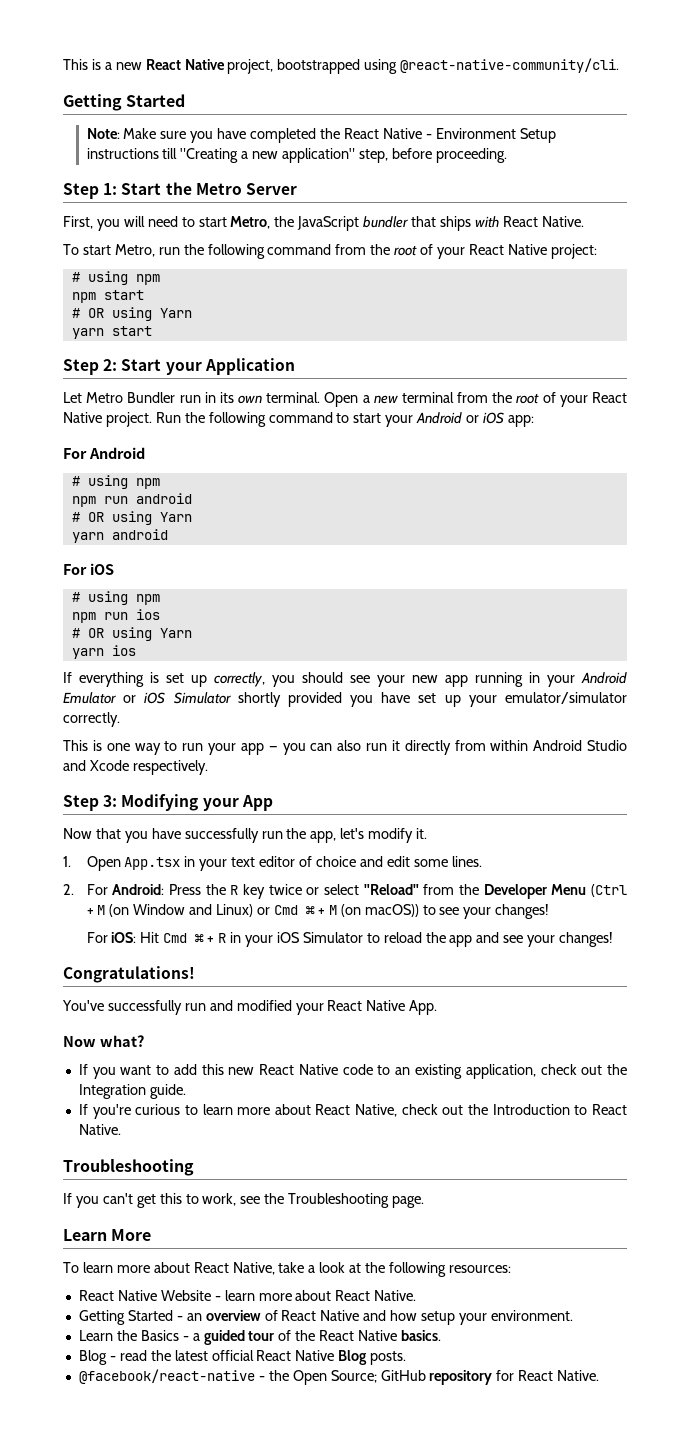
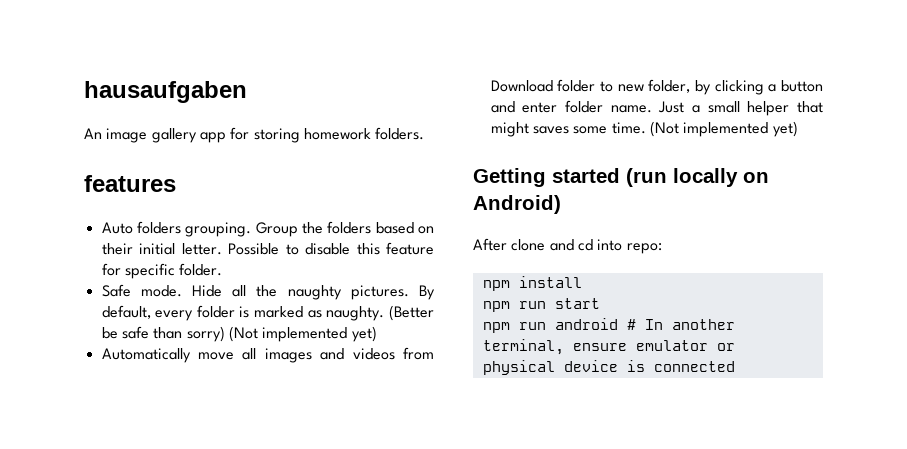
[63,58,620,74] [63,94,186,111] [86,128,556,143] [86,148,507,163] [63,182,297,199] [63,216,584,231] [63,244,597,259] [71,271,160,285] [71,290,144,303] [71,307,192,321] [71,326,152,339] [63,358,295,375] [63,392,628,407] [63,412,534,427] [63,447,145,459] [71,475,160,489] [71,493,192,507] [71,511,192,525] [71,529,168,543] [63,563,114,575] [71,591,160,605] [71,609,160,623] [71,627,192,641] [71,645,136,659] [63,672,627,687] [63,692,627,707] [63,712,120,727] [63,740,627,755] [63,760,208,775] [63,794,273,811] [63,828,428,843] [63,856,482,871] [63,884,627,899] [86,904,550,919] [86,932,614,947] [63,966,195,983] [62,1000,438,1015] [63,1035,144,1047] [78,1064,627,1079] [78,1084,186,1099] [78,1104,628,1119] [78,1124,121,1135] [63,1159,194,1176] [63,1193,425,1208] [63,1229,152,1241] [63,1262,511,1277] [78,1290,417,1301] [78,1310,573,1325] [78,1330,442,1345] [78,1350,407,1365] [78,1369,600,1385] This is a new React Native project, bootstrapped using @react-native-community/cli. // Getting Started // Note: Make sure you have completed the React Native - Environment Setup instructions till "Creating a new application" step, before proceeding. // Step 1: Start the Metro Server // First, you will need to start Metro, the JavaScript bundler that ships with React Native. // To start Metro, run the following command from the root of your React Native project: // # using npm // npm start // # OR using Yarn // yarn start // Step 2: Start your Application // Let Metro Bundler run in its own terminal. Open a new terminal from the root of your React Native project. Run the following command to start your Android or iOS app: // For Android // # using npm // npm run android // # OR using Yarn // yarn android // For iOS // # using npm // npm run ios // # OR using Yarn // yarn ios // If everything is set up correctly, you should see your new app running in your Android Emulator or iOS Simulator shortly provided you have set up your emulator/simulator correctly. // This is one way to run your app — you can also run it directly from within Android Studio and Xcode respectively. // Step 3: Modifying your App // Now that you have successfully run the app, let's modify it. // 1. Open App.tsx in your text editor of choice and edit some lines. // 2. For Android: Press the R key twice or select "Reload" from the Developer Menu (Ctrl + M (on Window and Linux) or Cmd ⌘ + M (on macOS)) to see your changes! // For iOS: Hit Cmd ⌘ + R in your iOS Simulator to reload the app and see your changes! // Congratulations! // You've successfully run and modified your React Native App. // Now what? // If you want to add this new React Native code to an existing application, check out the Integration guide. // If you're curious to learn more about React Native, check out the Introduction to React Native. // Troubleshooting // If you can't get this to work, see the Troubleshooting page. // Learn More // To learn more about React Native, take a look at the following resources: // React Native Website - learn more about React Native. // Getting Started - an overview of React Native and how setup your environment. // Learn the Basics - a guided tour of the React Native basics. // Blog - read the latest official React Native Blog posts. // @facebook/react-native - the Open Source; GitHub repository for React Native. -> [84,81,247,103] [84,127,425,143] [84,175,176,192] [101,221,434,237] [101,242,434,255] [101,263,223,279] [101,284,435,300] [101,305,434,321] [101,326,377,342] [101,347,434,363] [490,79,823,95] [490,100,823,116] [490,121,798,137] [473,168,769,187] [473,195,561,214] [473,238,662,254] [482,276,582,291] [482,298,600,312] [482,318,735,333] [482,339,735,355] [482,360,735,375] hausaufgaben // An image gallery app for storing homework folders. // features // Auto folders grouping. Group the folders based on their initial letter. Possible to disable this feature for specific folder. // Safe mode. Hide all the naughty pictures. By default, every folder is marked as naughty. (Better be safe than sorry) (Not implemented yet) // Automatically move all images and videos from Download folder to new folder, by clicking a button and enter folder name. Just a small helper that might saves some time. (Not implemented yet) // Getting started (run locally on Android) // After clone and cd into repo: // npm install // npm run start // npm run android # In another terminal, ensure emulator or physical device is connected

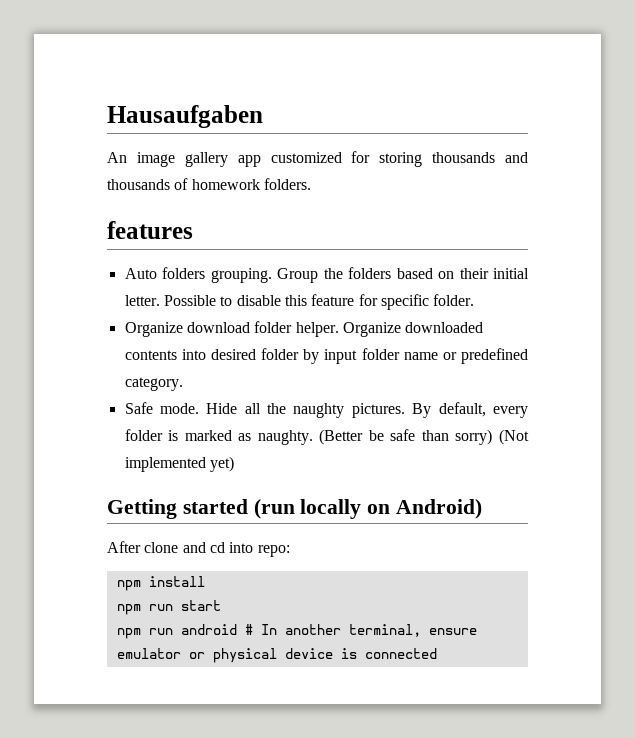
[84,81,247,103] hausaufgaben -> [107,105,263,128] Hausaufgaben
(226, 137) none -> [270,152,342,163] customized
(300, 135) none -> [432,152,528,163] [107,178,189,190] thousands and thousands of
(223, 269) none -> [124,321,484,337] [124,348,528,364] [124,377,183,391] // Organize download folder helper. Organize downloaded contents into desired folder by input folder name or predefined category.
[101,347,434,363] [490,79,823,95] [490,100,823,116] [490,121,798,137] // Automatically move all images and videos from Download folder to new folder, by clicking a button and enter folder name. Just a small helper that might saves some time. (Not implemented yet) -> (234, 464) none

